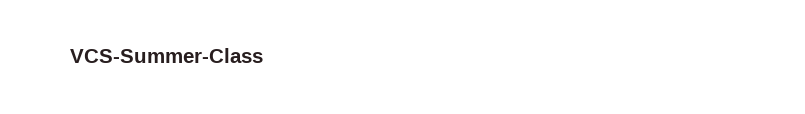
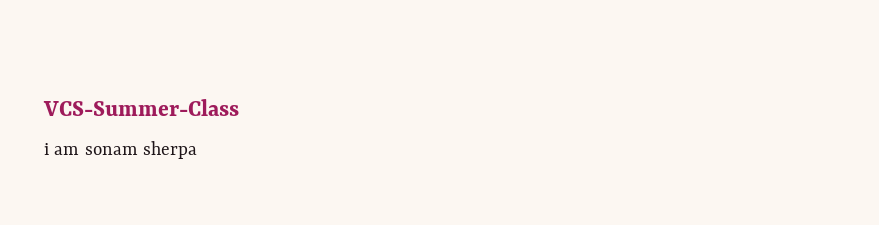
(263, 55) none -> [44,141,197,159] // i am sonam sherpa

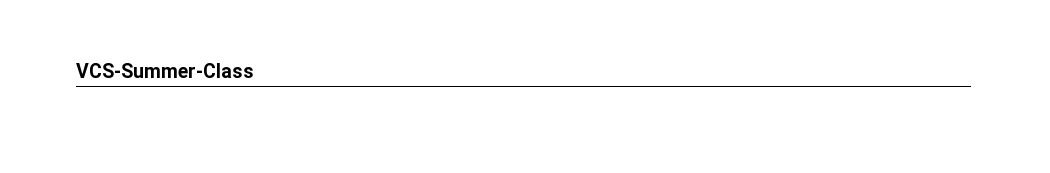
[44,141,197,159] // i am sonam sherpa -> (254, 70) none

